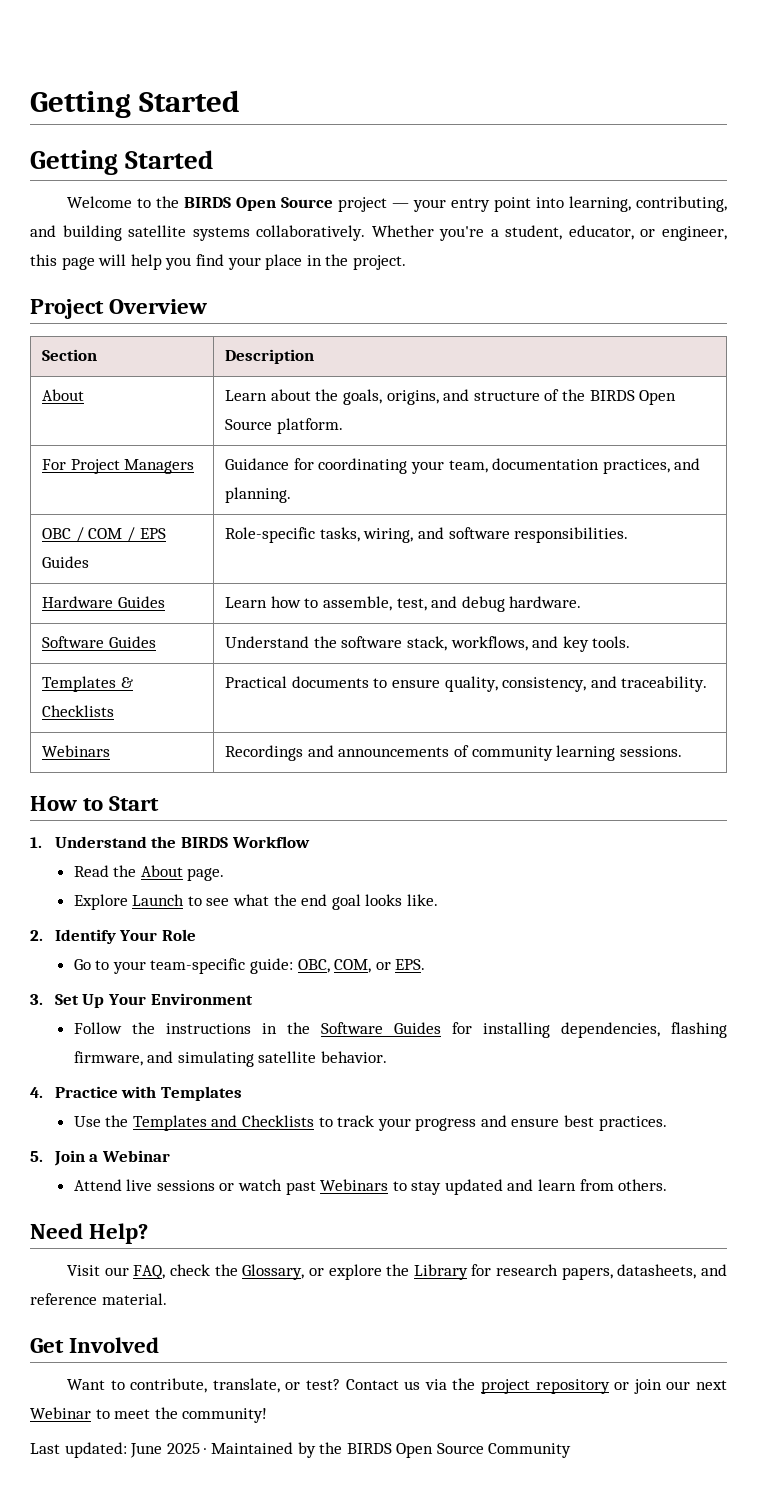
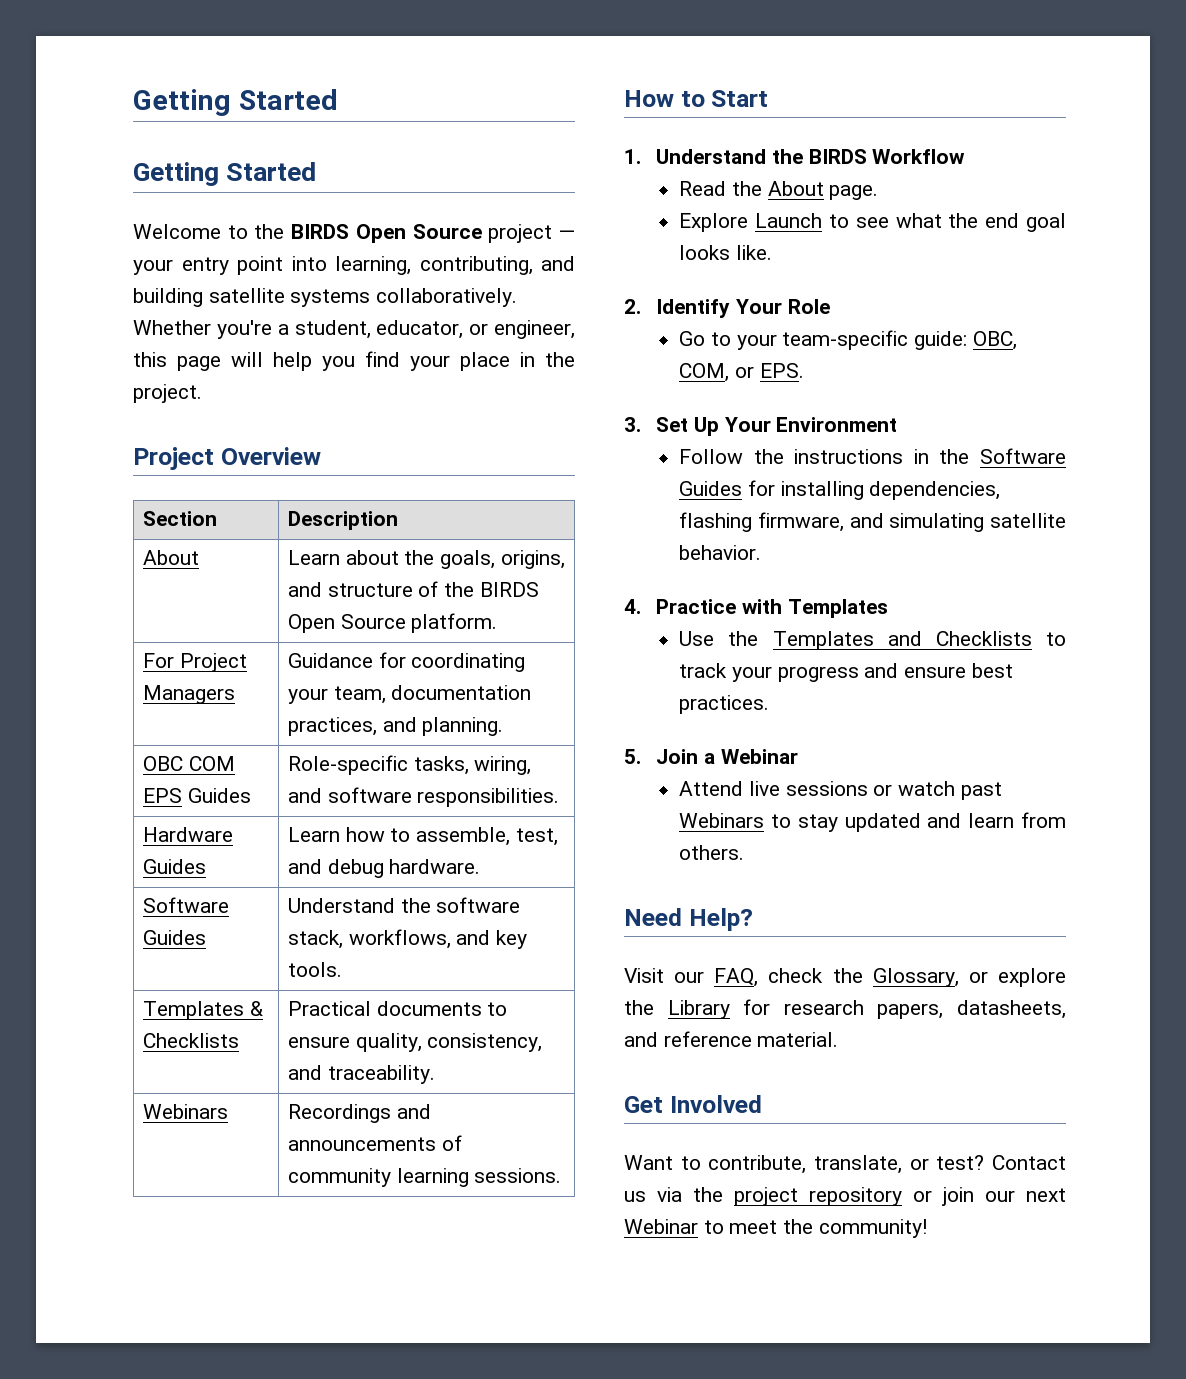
[75,527,136,542] / COM / -> [188,756,235,771] COM
[30,1442,572,1458] // Last updated: June 2025 · Maintained by the BIRDS Open Source Community -> (927, 1228) none

